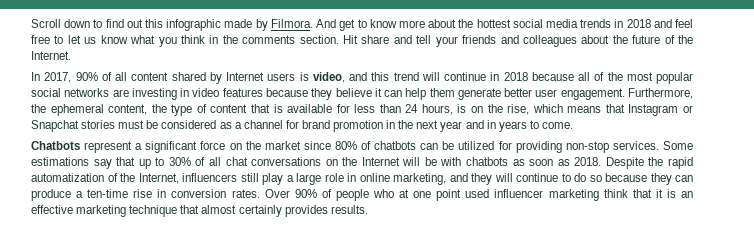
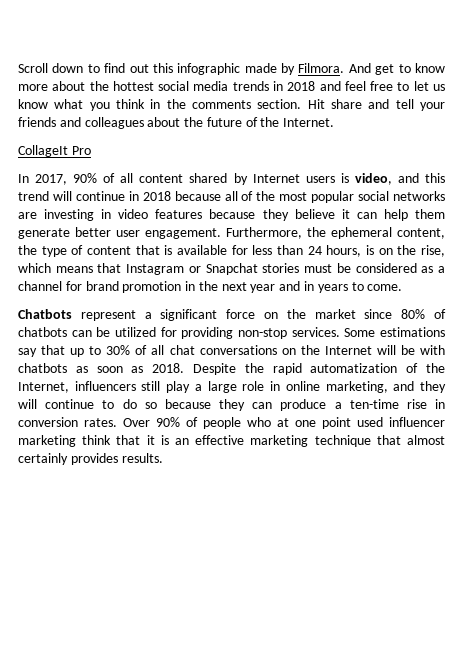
(71, 55) none -> [18,145,91,157] // CollageIt Pro

